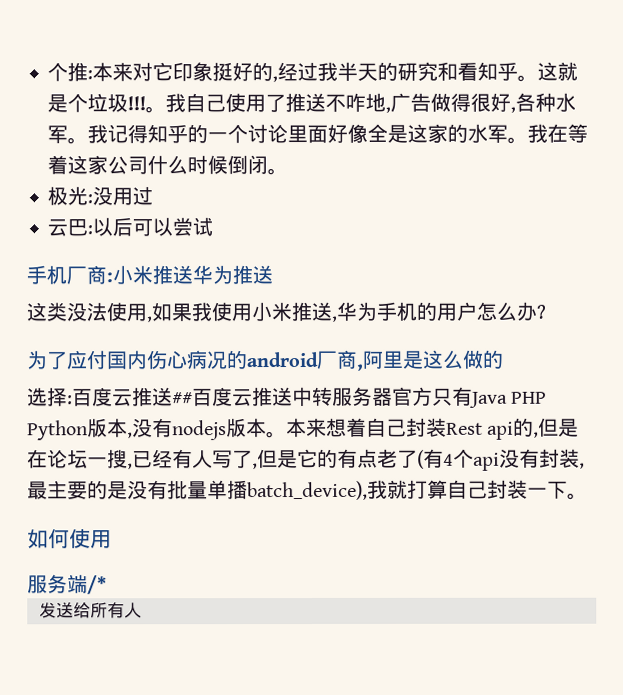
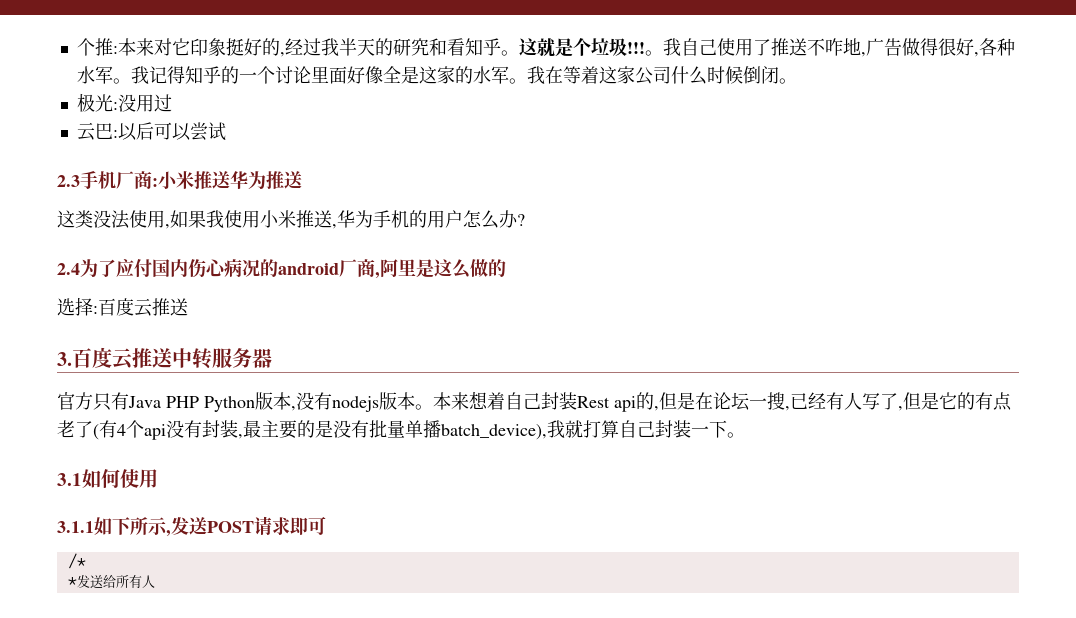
(214, 227) none -> [57,175,80,187] 2.3
(546, 311) none -> [57,263,80,275] 2.4
[172,392,193,405] ## -> [57,352,72,366] // 3.
(393, 396) none -> (272, 358) //
(588, 496) none -> [57,473,82,486] 3.1
[27,574,88,594] 服务端 -> [57,516,326,537] 3.1.1如下所示,发送POST请求即可 //
(107, 585) none -> [67,577,77,586] *

